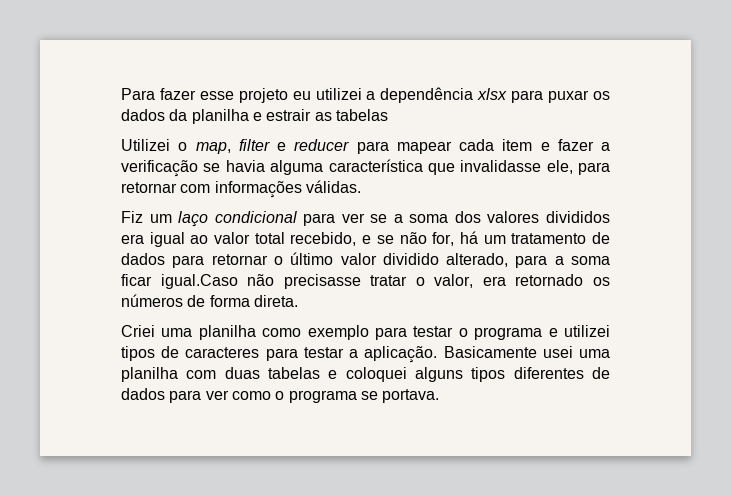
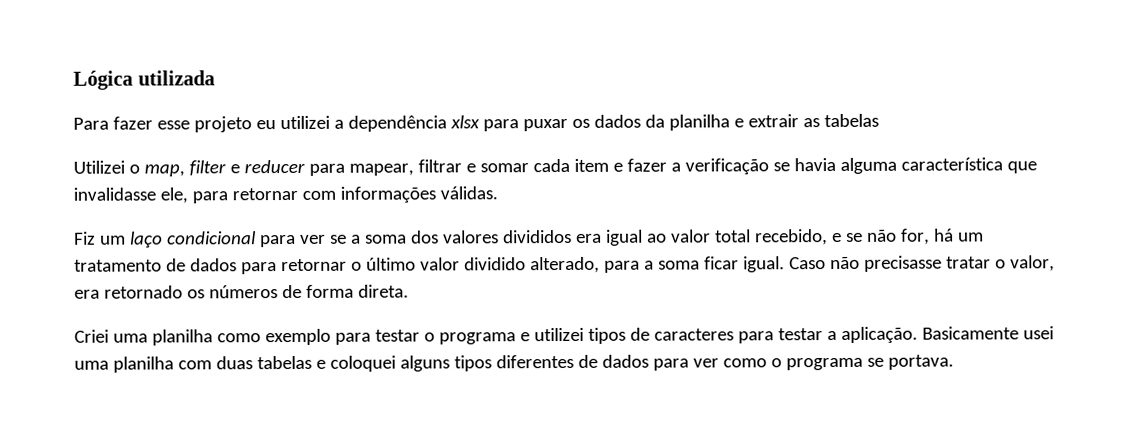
(121, 94) none -> [73,70,215,90] Lógica utilizada //
[266,109,312,121] estrair -> [747,114,799,128] extrair
[396,141,452,154] mapear -> [348,159,529,176] mapear, filtrar e somar
[160,274,238,289] igual.Caso -> [742,256,826,273] igual. Caso

